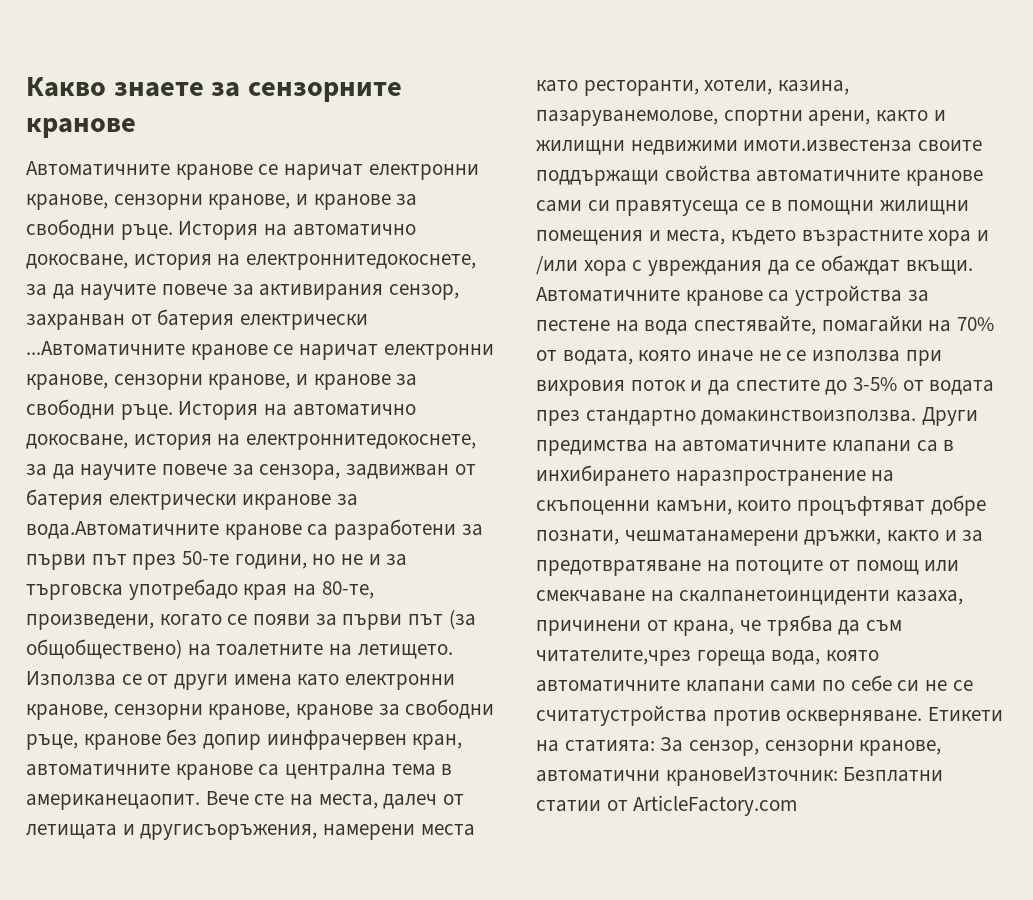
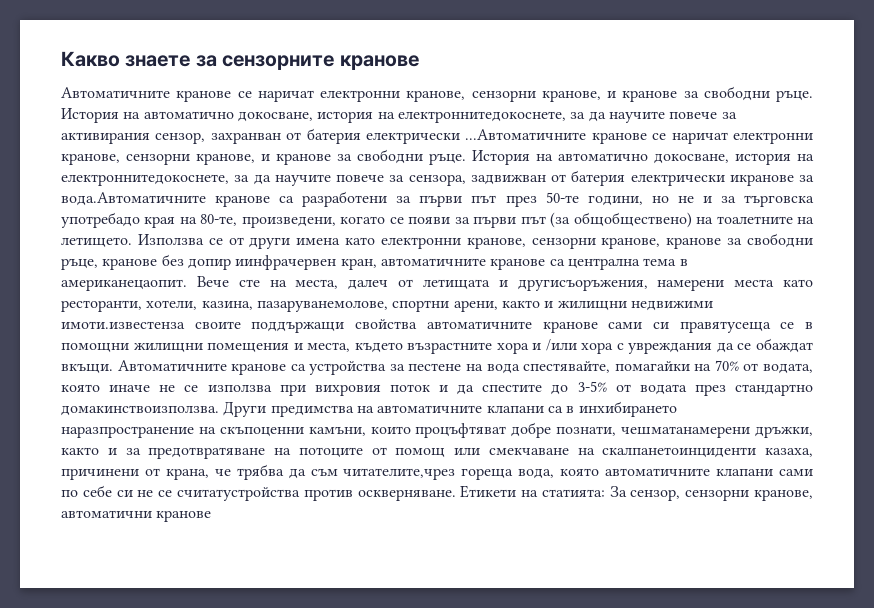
[665,767,944,786] [536,795,798,816] крановеИзточник: Безплатни статии от ArticleFactory.com -> [156,510,212,522] кранове

